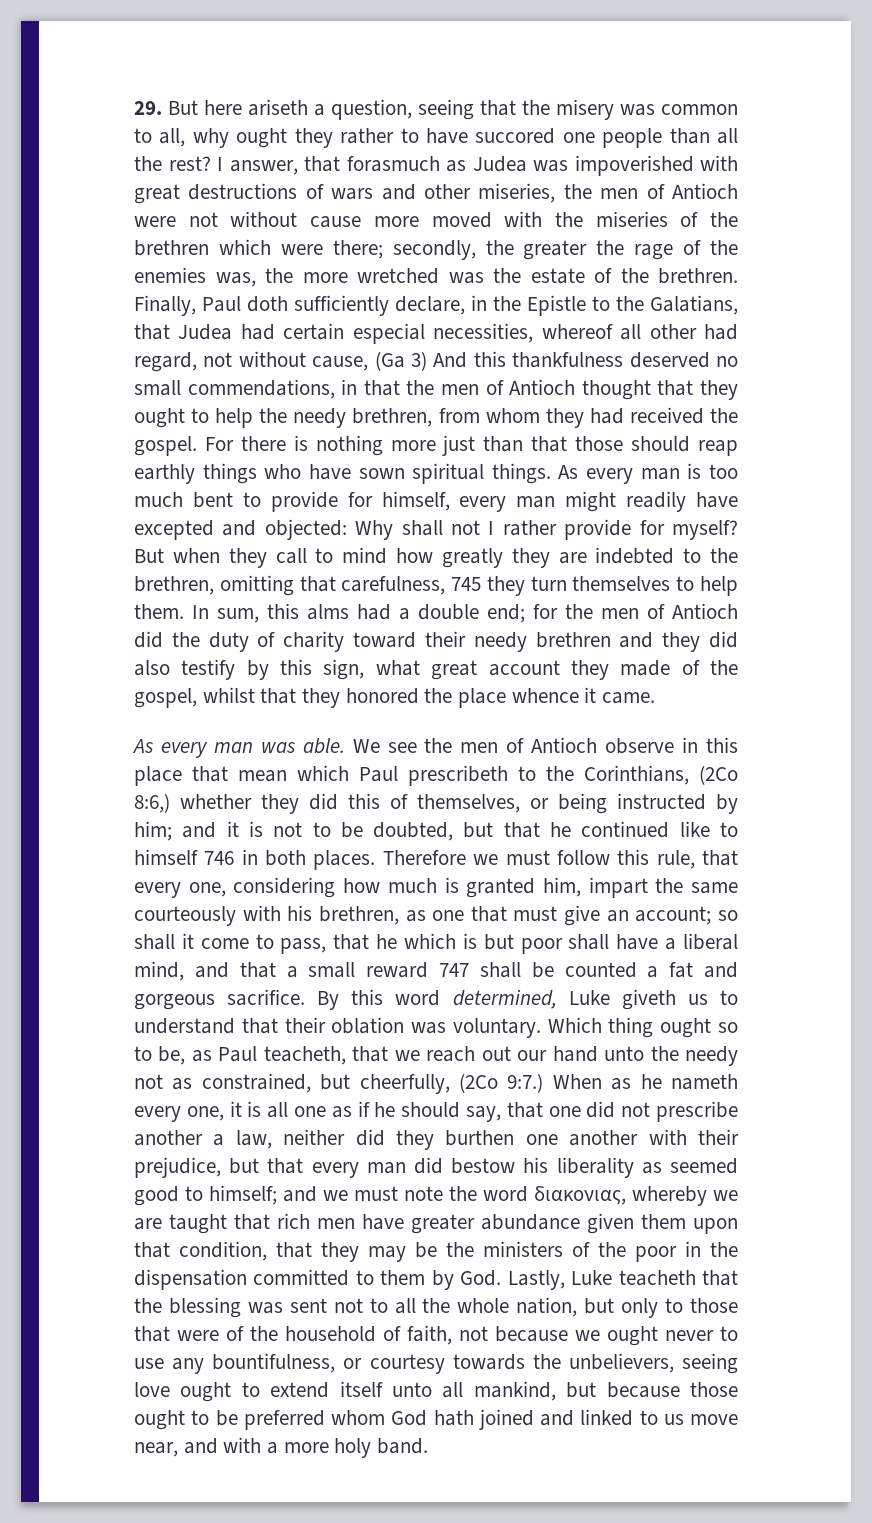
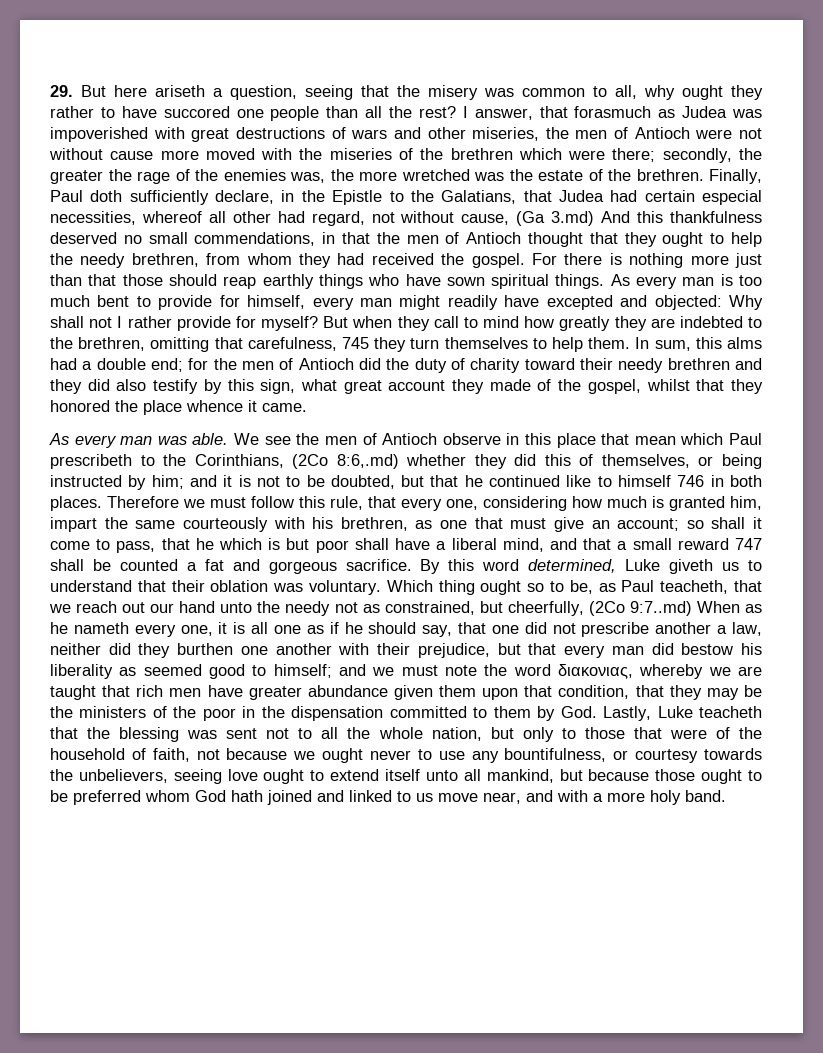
[411,351,427,371] 3) -> [551,211,595,226] 3.md)
[134,793,170,813] 8:6,) -> [336,454,399,469] 8:6,.md)
[507,1073,544,1093] 9:7.) -> [629,601,692,616] 9:7..md)

